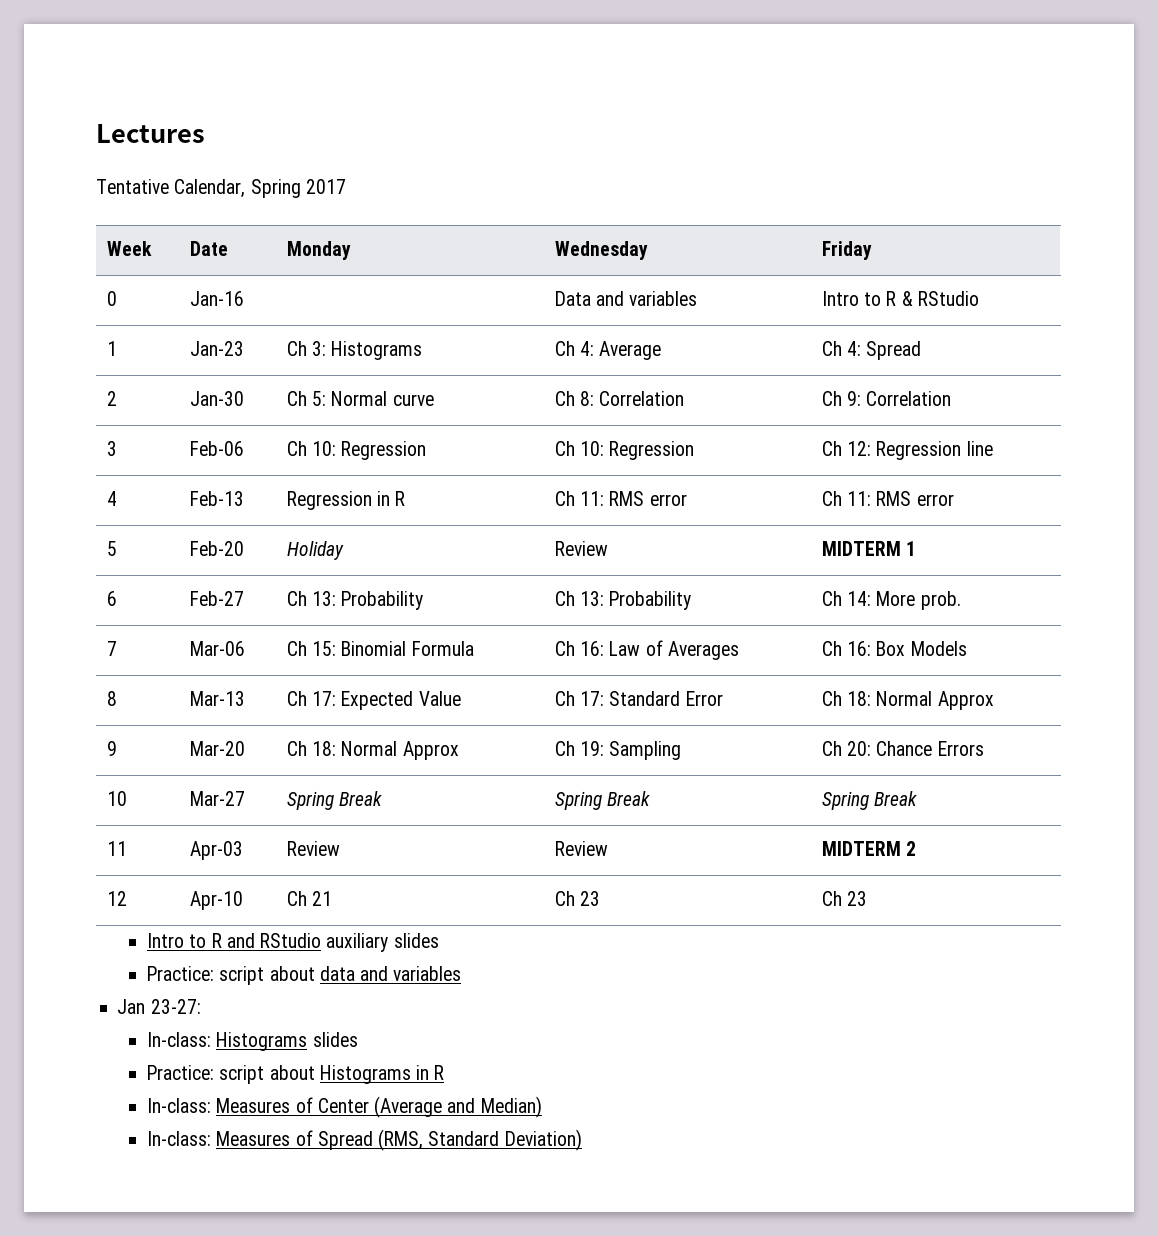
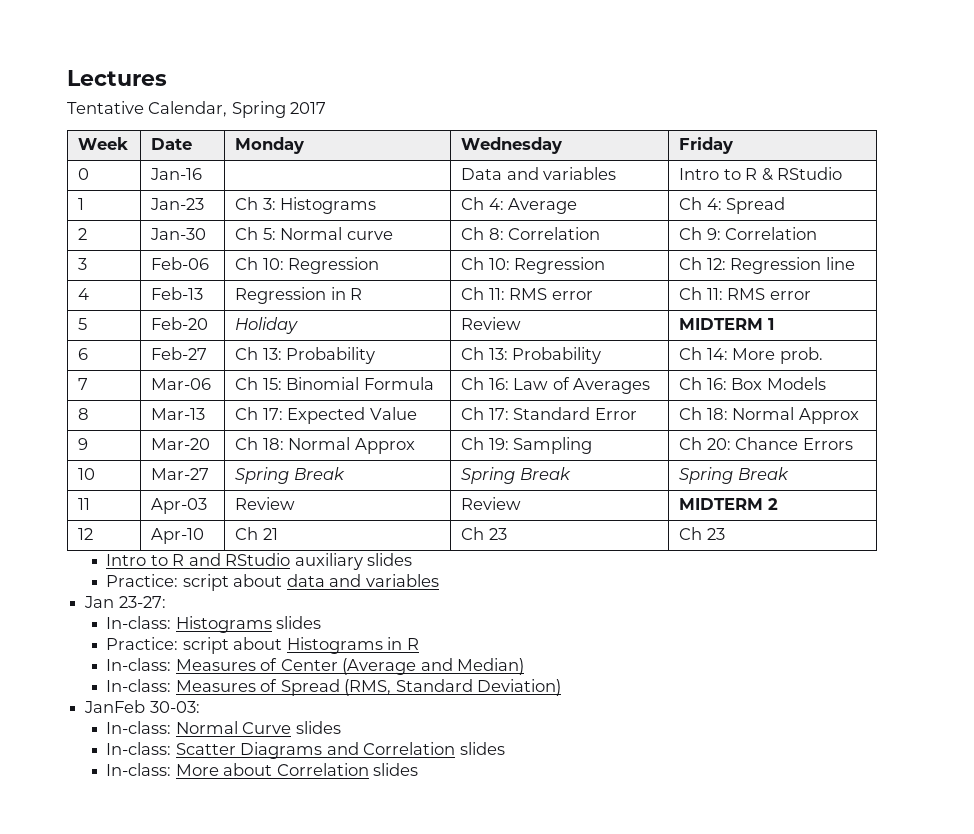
(582, 1140) none -> [84,700,200,713] [106,721,341,734] [106,742,505,759] [106,763,419,776] // JanFeb 30-03: // In-class: Normal Curve slides // In-class: Scatter Diagrams and Correlation slides // In-class: More about Correlation slides

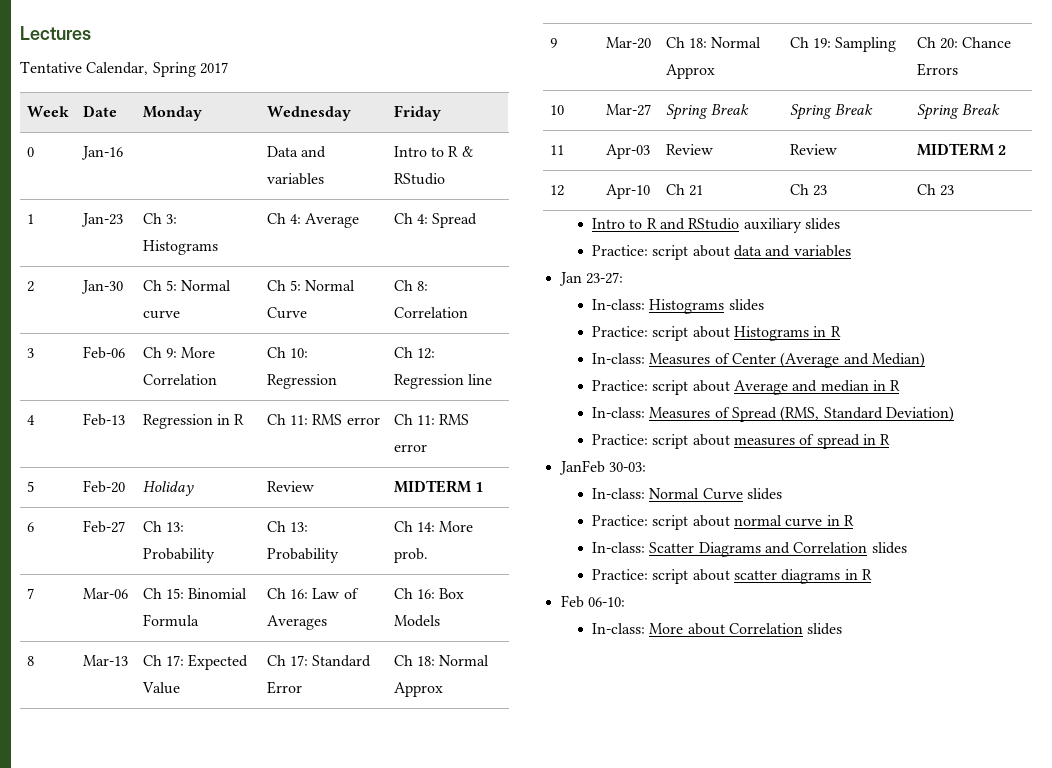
[488,227,601,240] [679,227,721,240] 8: Correlation | Ch 9: -> [290,280,356,291] [266,307,307,319] [393,280,429,291] 5: Normal Curve | Ch 8:
[262,257,380,274] 10: Regression -> [166,347,216,358] [142,374,217,385] 9: More Correlation
(525, 666) none -> [591,380,901,395] // Practice: script about Average and median in R
(562, 687) none -> [591,434,891,449] // Practice: script about measures of spread in R
(341, 727) none -> [591,515,854,530] // Practice: script about normal curve in R
(505, 748) none -> [591,569,872,584] [560,595,625,608] // Practice: script about scatter diagrams in R // Feb 06-10:

